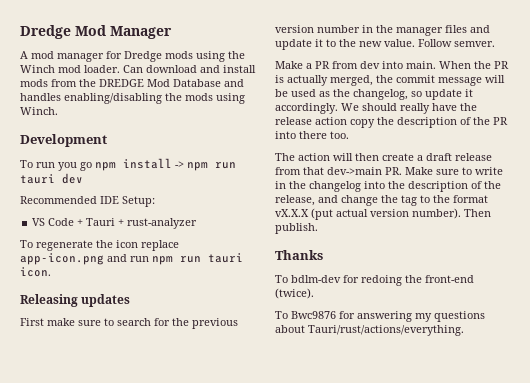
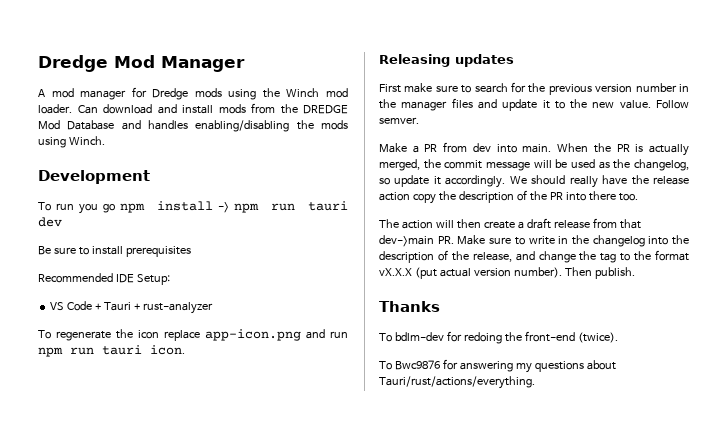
(83, 178) none -> [38,246,191,257] // Be sure to install prerequisites

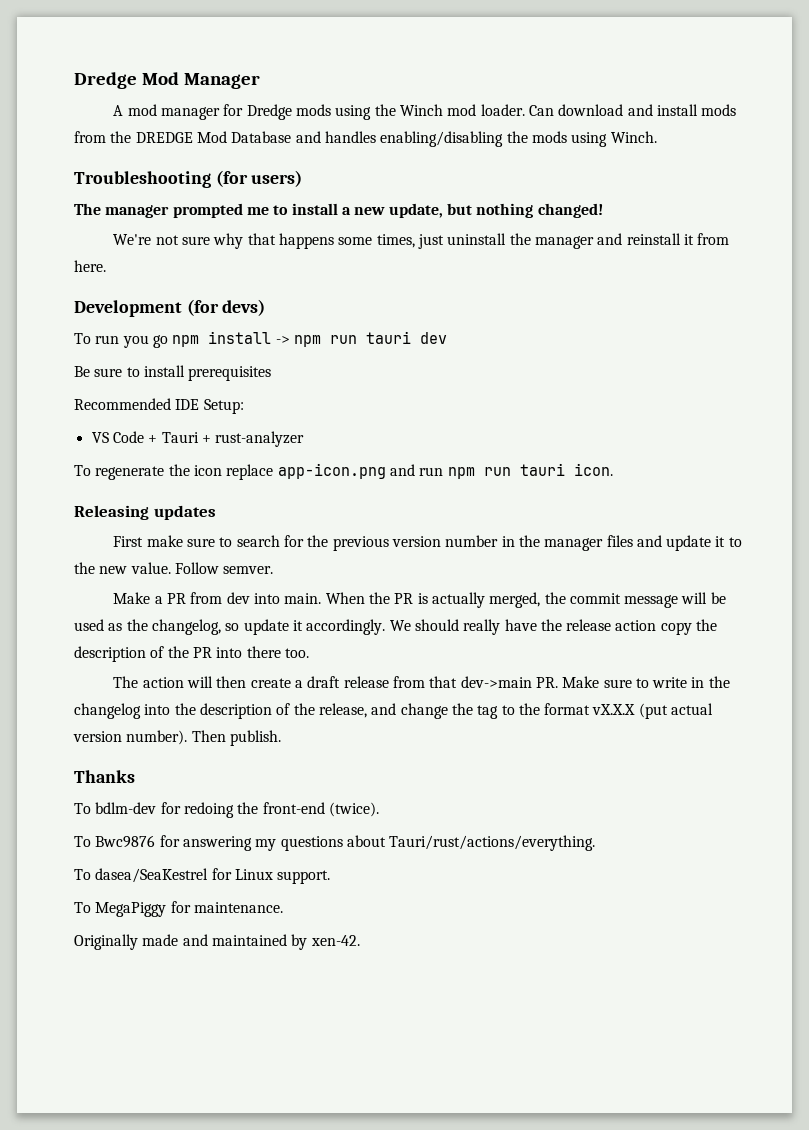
(105, 140) none -> [74,170,303,188] [74,203,603,218] [113,233,730,249] [74,260,106,272] // Troubleshooting (for users) // The manager prompted me to install a new update, but nothing changed! // We're not sure why that happens some times, just uninstall the manager and reinstall it from here.
(150, 177) none -> [186,299,266,316] (for devs)
(535, 382) none -> [74,868,331,884] [74,901,283,917] [74,934,360,950] // To dasea/SeaKestrel for Linux support. // To MegaPiggy for maintenance. // Originally made and maintained by xen-42.

